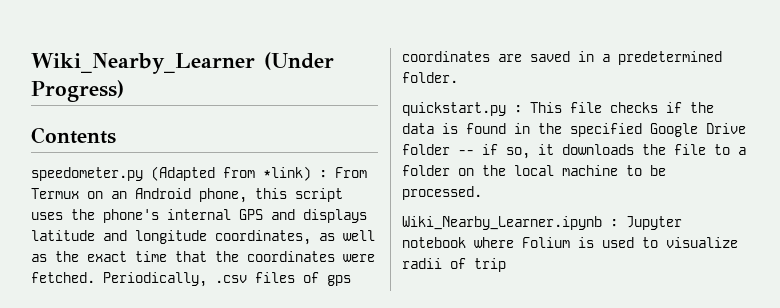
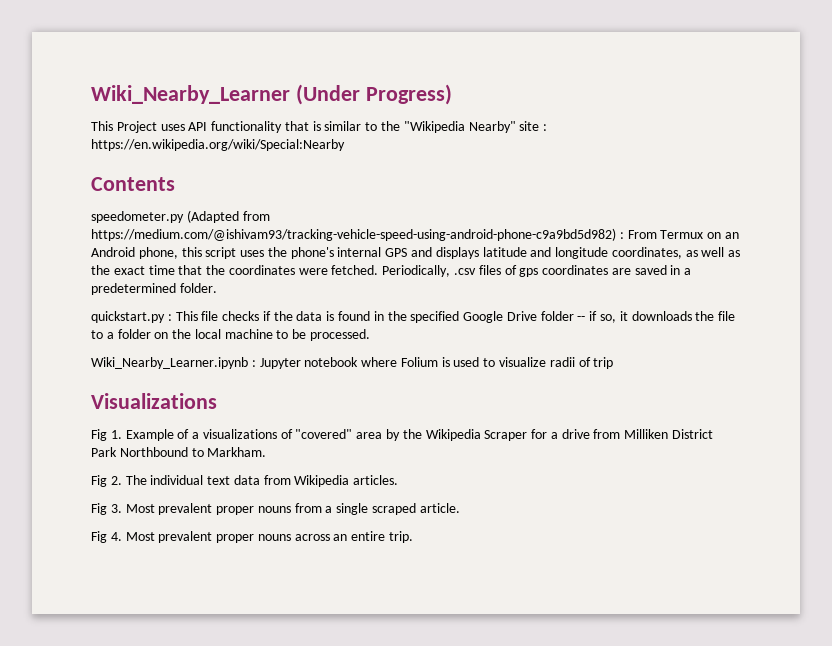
(124, 91) none -> [91,121,548,133] [91,139,345,151] // This Project uses API functionality that is similar to the "Wikipedia Nearby" site : https://en.wikipedia.org/wiki/Special:Nearby
[263,166,311,181] *link) -> [91,228,616,241] https://medium.com/@ishivam93/tracking-vehicle-speed-using-android-phone-c9a9bd5d982)
(506, 265) none -> [91,393,217,409] [91,429,714,441] [91,447,267,457] [91,475,399,487] [91,503,460,515] [91,531,414,543] // Visualizations // Fig 1. Example of a visualizations of "covered" area by the Wikipedia Scraper for a drive from Milliken District Park Northbound to Markham. // Fig 2. The individual text data from Wikipedia articles. // Fig 3. Most prevalent proper nouns from a single scraped article. // Fig 4. Most prevalent proper nouns across an entire trip.

